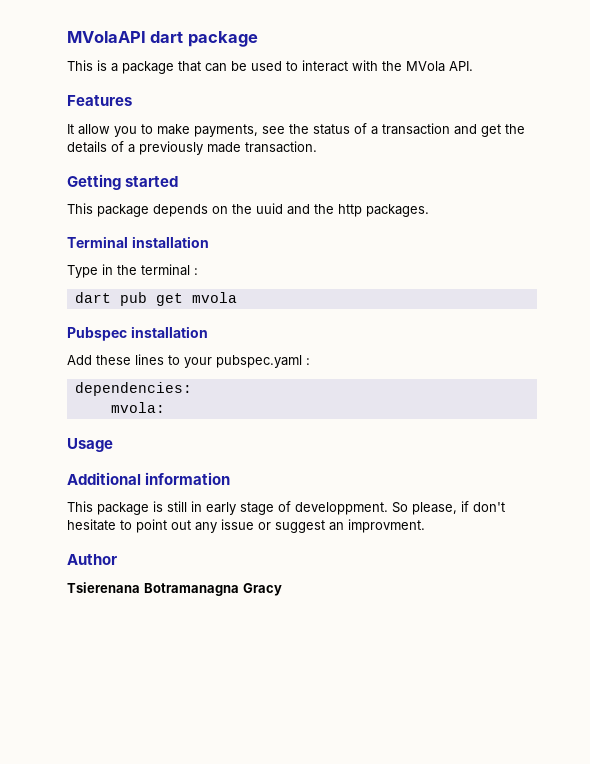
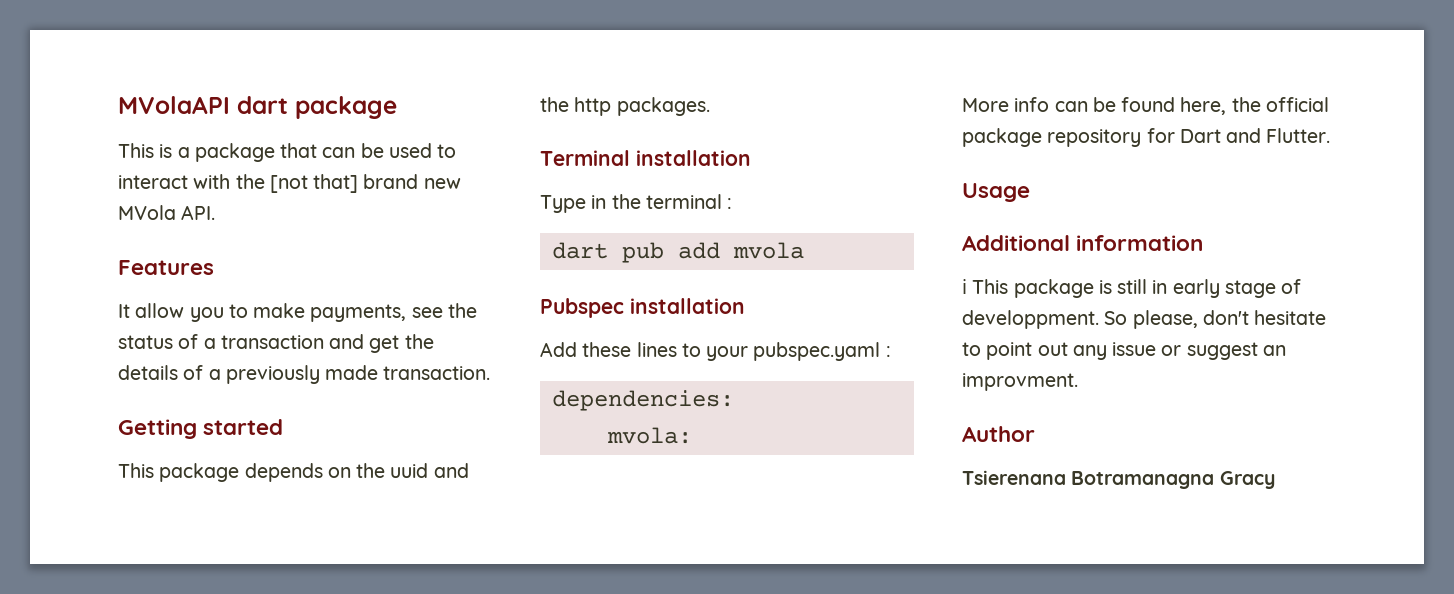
(402, 66) none -> [269,174,461,193] [not that] brand new
[155,293,183,306] get -> [677,242,720,259] add
(165, 407) none -> [962,97,1329,115] [962,128,1331,147] // More info can be found here, the official package repository for Dart and Flutter.
(231, 478) none -> [962,279,967,294] ℹ
[461,501,469,512] if -> (1198, 319) none

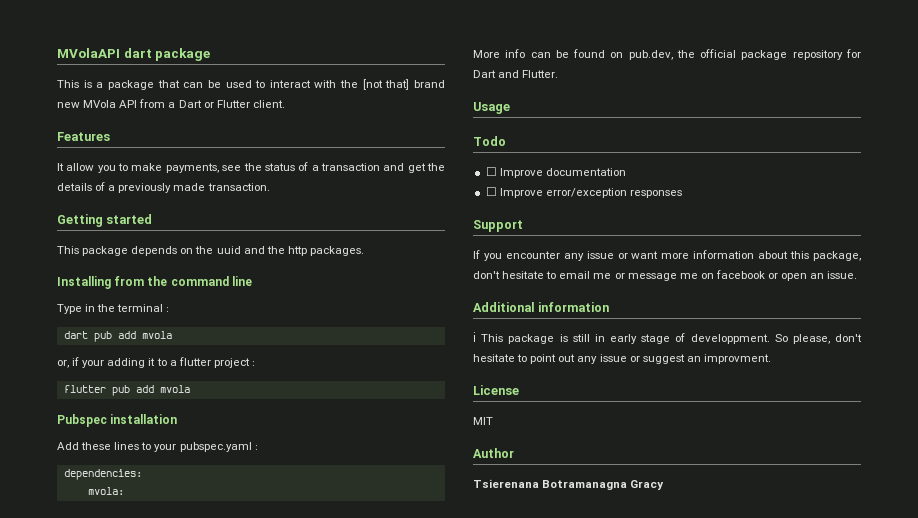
[181,205,216,220] API. -> [119,99,285,108] API from a Dart or Flutter client.
[540,150,751,166] Terminal installation -> [57,276,252,289] Installing from the command line
(804, 250) none -> [57,357,255,368] [63,385,190,396] // or, if your adding it to a flutter project : // flutter pub add mvola
[1180,97,1227,115] here, -> [610,50,673,60] on pub.dev,
(1030, 192) none -> [473,136,506,146] [485,167,626,178] [485,187,682,198] [473,220,523,232] [473,250,861,261] [473,270,858,281] // Todo // ☐ Improve documentation // ☐ Improve error/exception responses // Support // If you encounter any issue or want more information about this package, don't hesitate to email me or message me on facebook or open an issue.
(1078, 382) none -> [473,385,519,395] [473,417,493,425] // License // MIT

